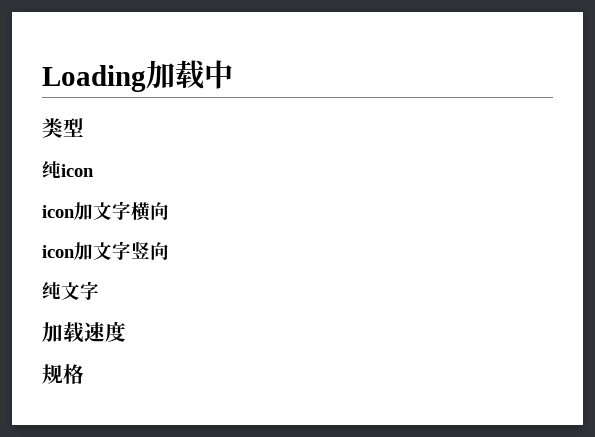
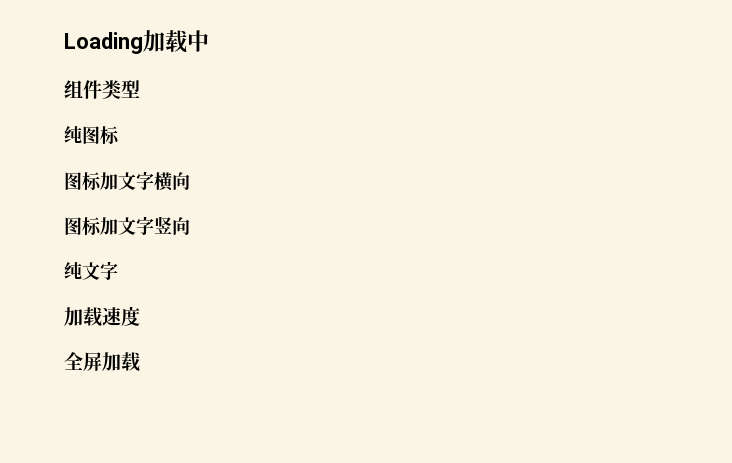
(233, 74) none -> [64,80,102,99] 组件
[61,164,94,177] [42,205,75,218] icon // icon -> [82,126,120,145] [64,172,102,191] 图标 // 图标
[42,245,75,258] icon -> [64,217,102,236] 图标
[42,364,84,384] 规格 -> [64,352,141,372] 全屏加载

